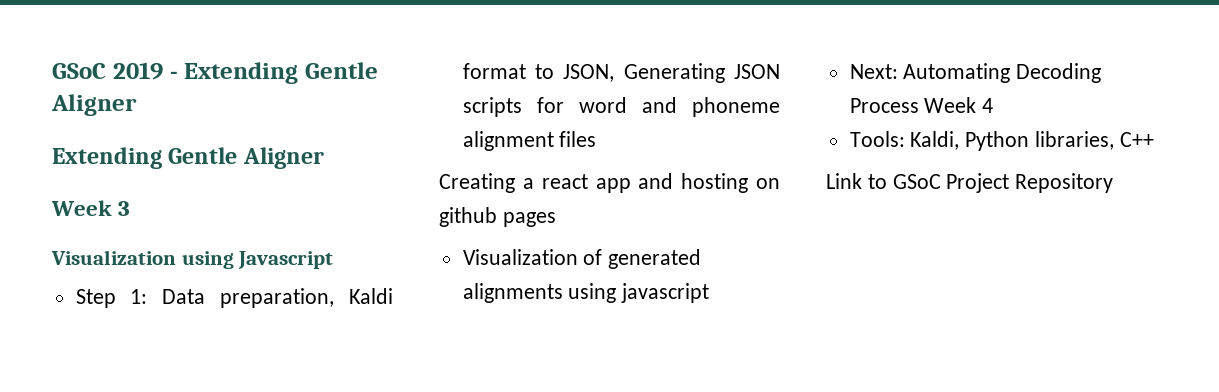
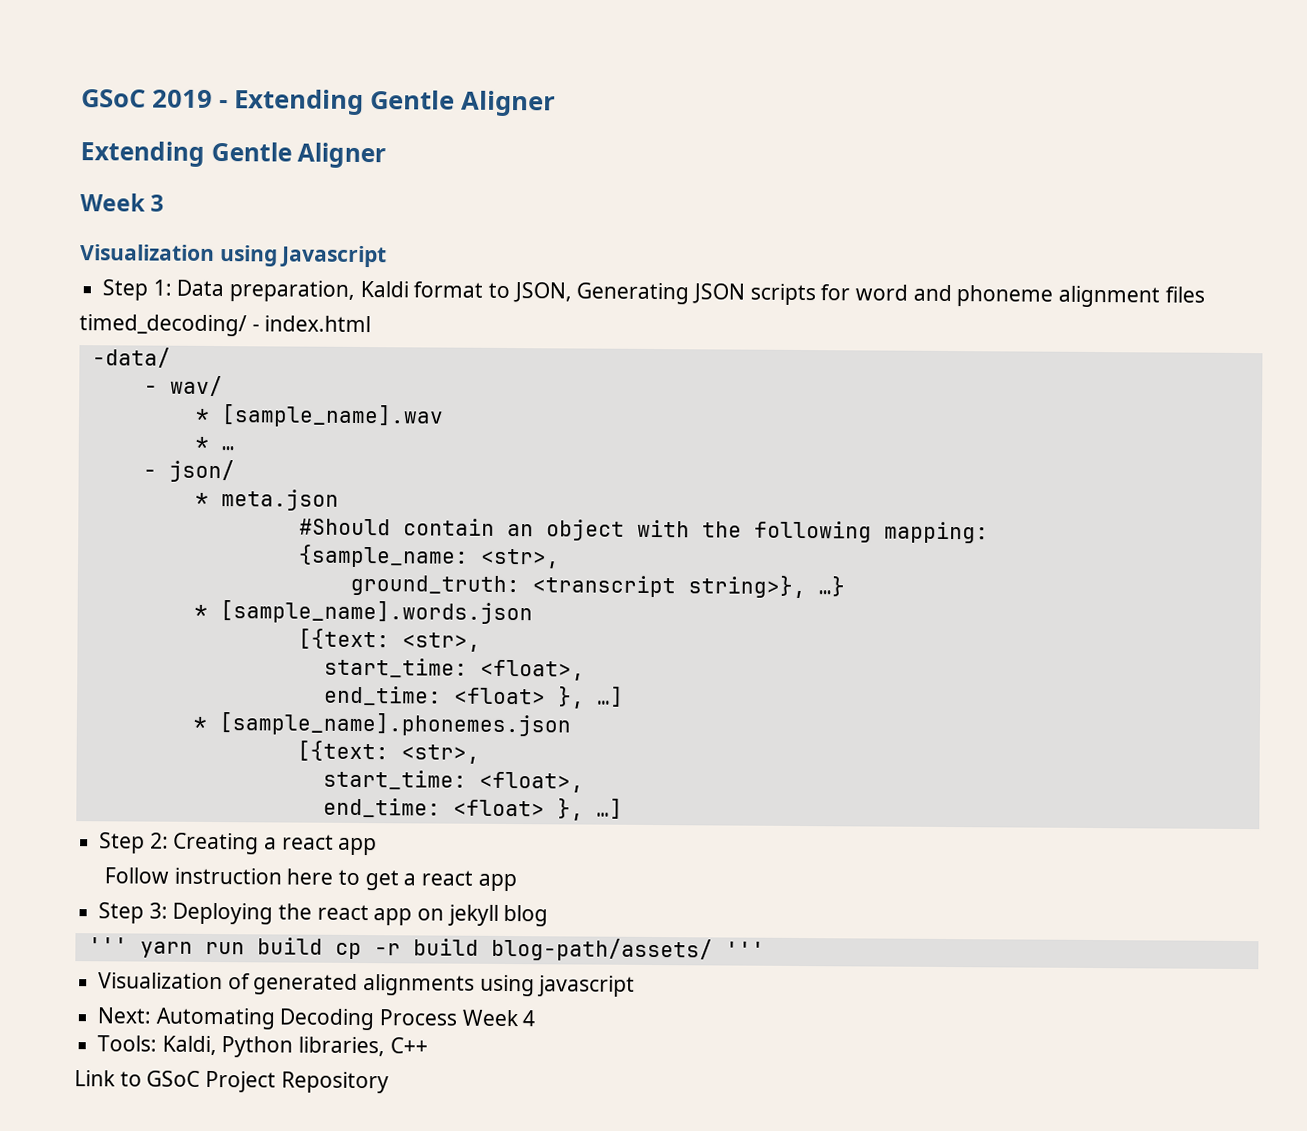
[439,173,780,193] [439,207,556,227] Creating a react app and hosting on github pages -> [79,314,372,337] [91,347,171,368] [143,375,223,397] [194,404,444,428] [194,436,235,451] [142,459,235,483] [194,489,339,511] [298,518,989,544] [297,544,560,569] [349,574,845,599] [193,600,533,625] [297,628,481,652] [323,657,585,681] [323,685,624,709] [192,712,571,737] [296,740,480,764] [322,769,584,793] [322,797,623,821] [99,832,378,856] [103,867,517,892] [98,902,549,927] [87,937,765,962] timed_decoding/ - index.html // -data/ // - wav/ // * [sample_name].wav // * … // - json/ // * meta.json // #Should contain an object with the following mapping: // {sample_name: <str>, // ground_truth: <transcript string>}, …} // * [sample_name].words.json // [{text: <str>, // start_time: <float>, // end_time: <float> }, …] // * [sample_name].phonemes.json // [{text: <str>, // start_time: <float>, // end_time: <float> }, …] // Step 2: Creating a react app // Follow instruction here to get a react app // Step 3: Deploying the react app on jekyll blog // ''' yarn run build cp -r build blog-path/assets/ '''

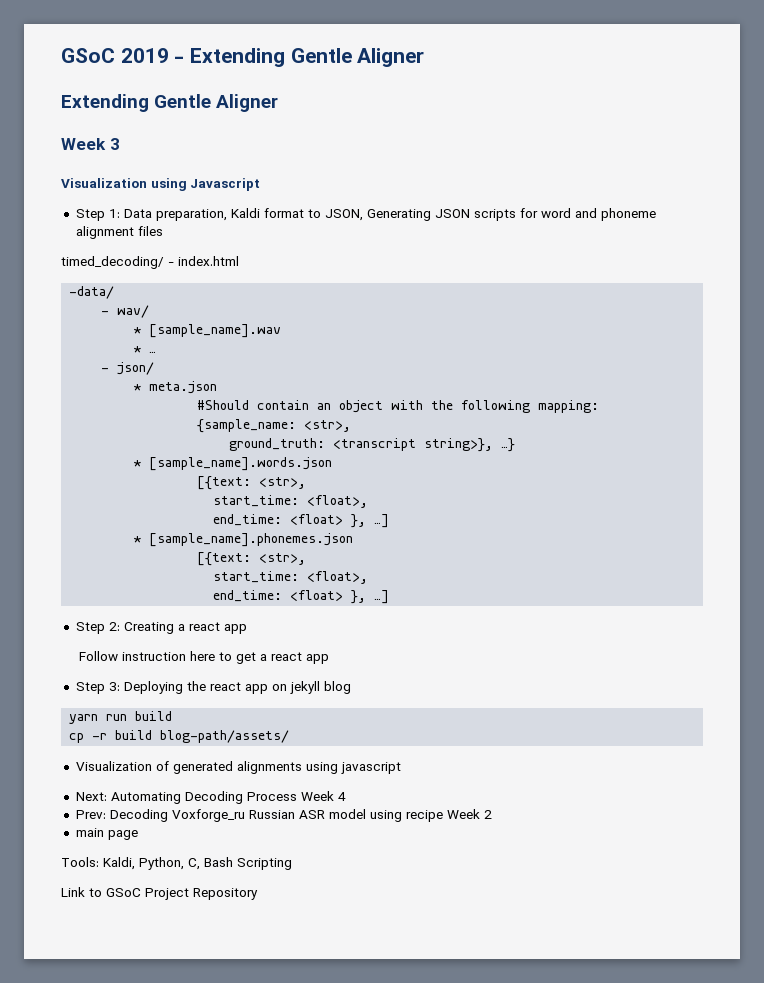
[87,937,128,954] ''' -> (351, 687) none
(323, 946) none -> (173, 716) //
[724,941,765,958] ''' -> (290, 736) none
[97,1035,428,1058] Tools: Kaldi, Python libraries, C++ -> [75,809,492,822] [75,828,138,840] [61,857,292,870] Prev: Decoding Voxforge_ru Russian ASR model using recipe Week 2 // main page // Tools: Kaldi, Python, C, Bash Scripting

